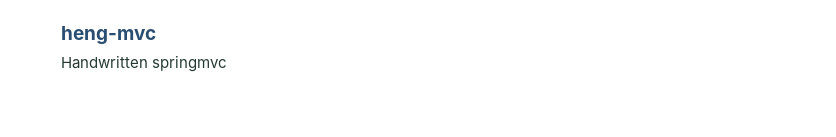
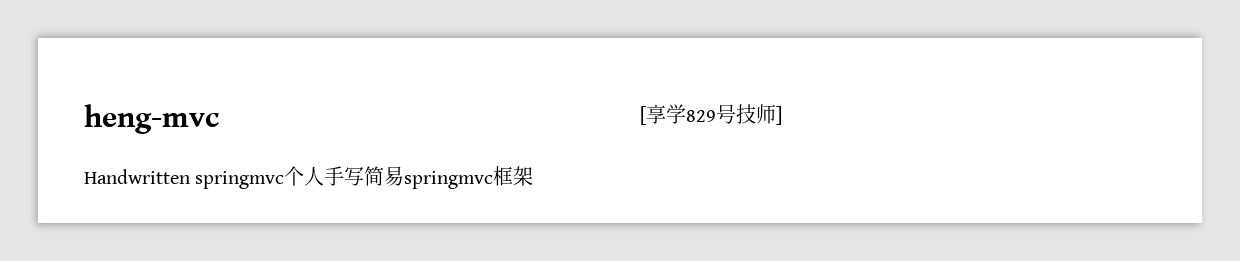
(228, 63) none -> [284,166,534,189] [640,104,782,125] 个人手写简易springmvc框架 // [享学829号技师]

